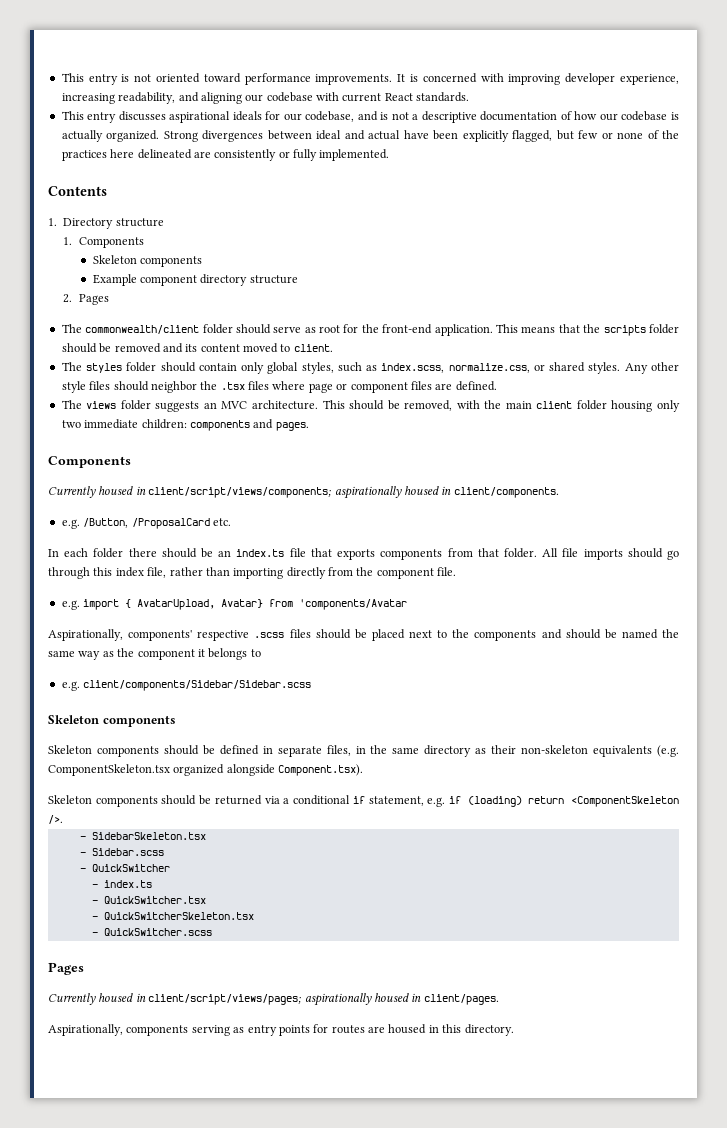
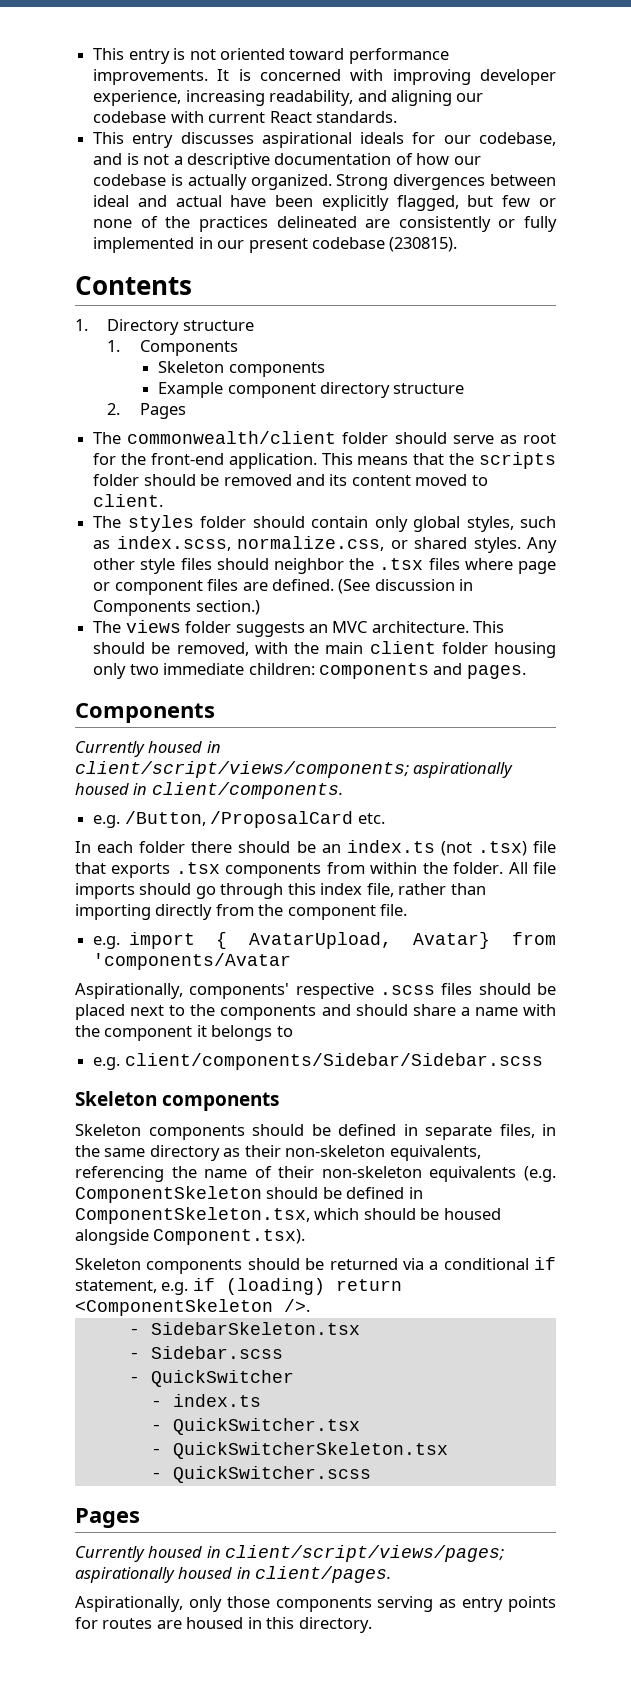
[110,149,135,158] here -> (268, 224) none
[319,149,390,161] implemented. -> [93,237,458,253] implemented in our present codebase (230815).
(497, 386) none -> [338,579,474,594] [93,600,260,616] (See discussion in Components section.)
(285, 553) none -> [440,841,527,856] (not .tsx)
(376, 554) none -> [175,862,220,874] .tsx
[477,548,499,557] that -> [370,862,448,874] within the
[604,629,679,639] [48,650,114,660] be named the same way as -> [412,1004,557,1016] share a name with
[593,745,679,757] [48,764,225,776] equivalents (e.g. ComponentSkeleton.tsx organized -> [389,1145,481,1161] [75,1166,556,1182] [75,1186,423,1203] [75,1207,501,1224] equivalents, referencing the name of their non-skeleton equivalents (e.g. ComponentSkeleton should be defined in ComponentSkeleton.tsx, which should be housed
(123, 1030) none -> [188,1596,270,1612] only those

